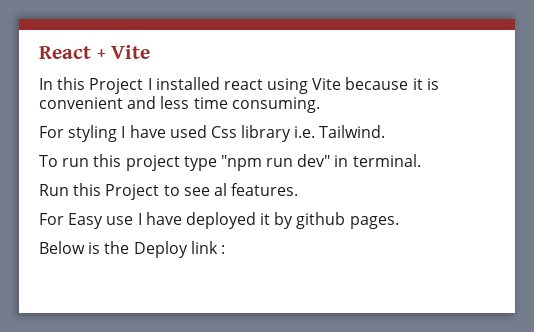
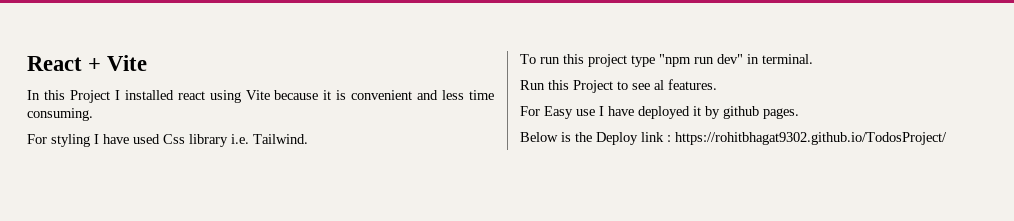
(225, 249) none -> [675,132,947,145] https://rohitbhagat9302.github.io/TodosProject/

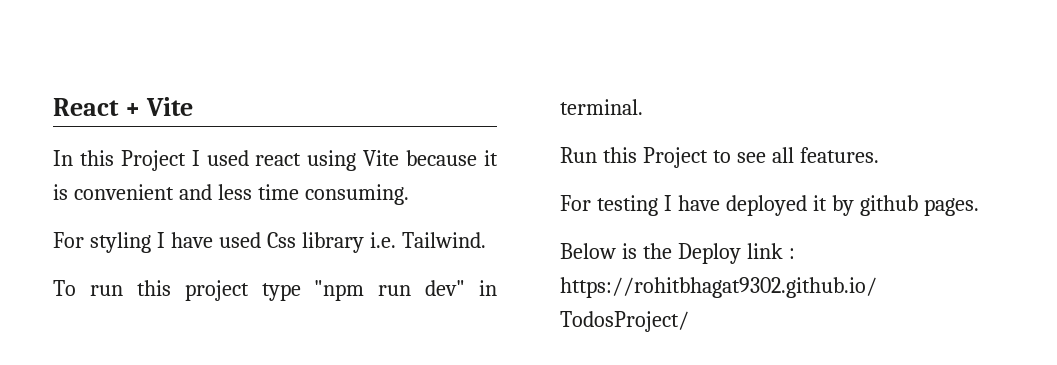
[124,90,174,100] installed -> [206,150,249,166] used
[654,80,664,90] al -> [771,147,794,163] all
[544,106,595,119] Easy use -> [596,195,658,216] testing

